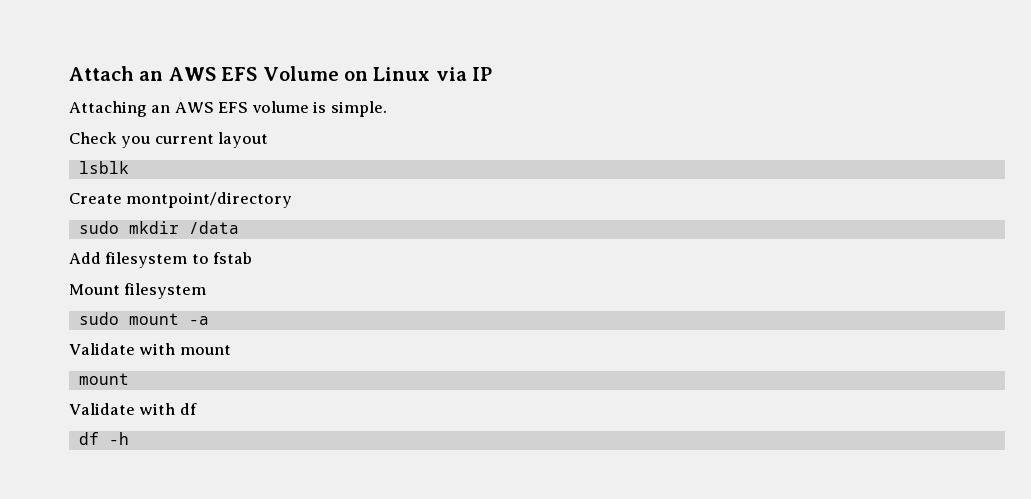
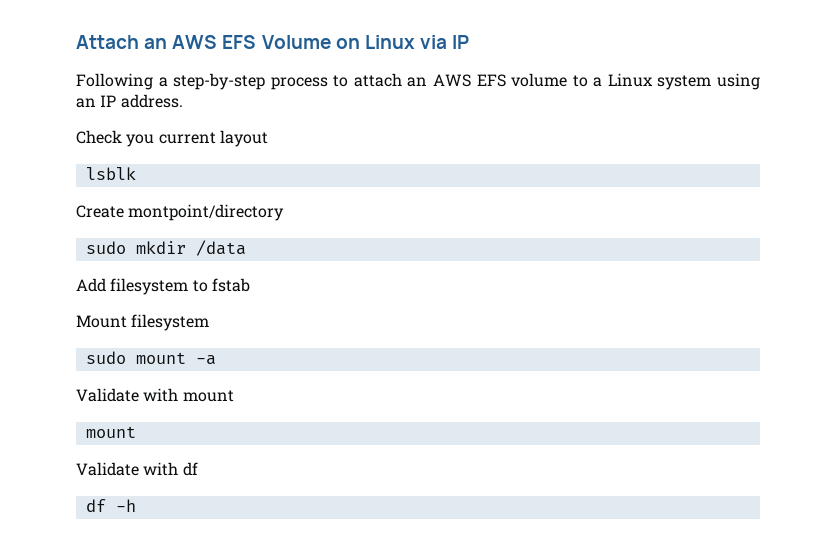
[69,101,387,117] Attaching an AWS EFS volume is simple. -> [76,73,760,90] [76,94,183,108] Following a step-by-step process to attach an AWS EFS volume to a Linux system using an IP address.

